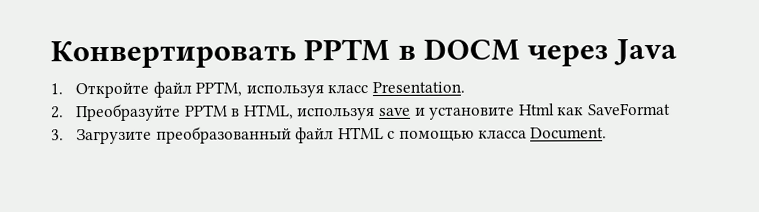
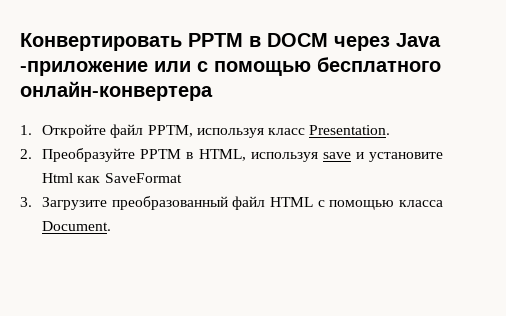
(677, 52) none -> [20,57,441,76] [20,81,213,101] -приложение или с помощью бесплатного онлайн-конвертера

